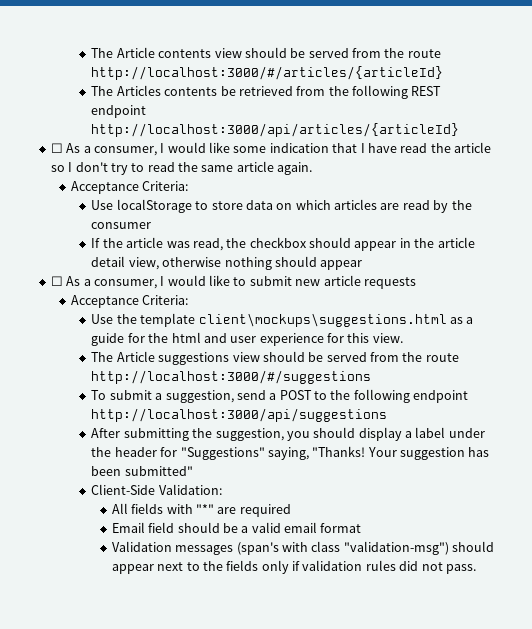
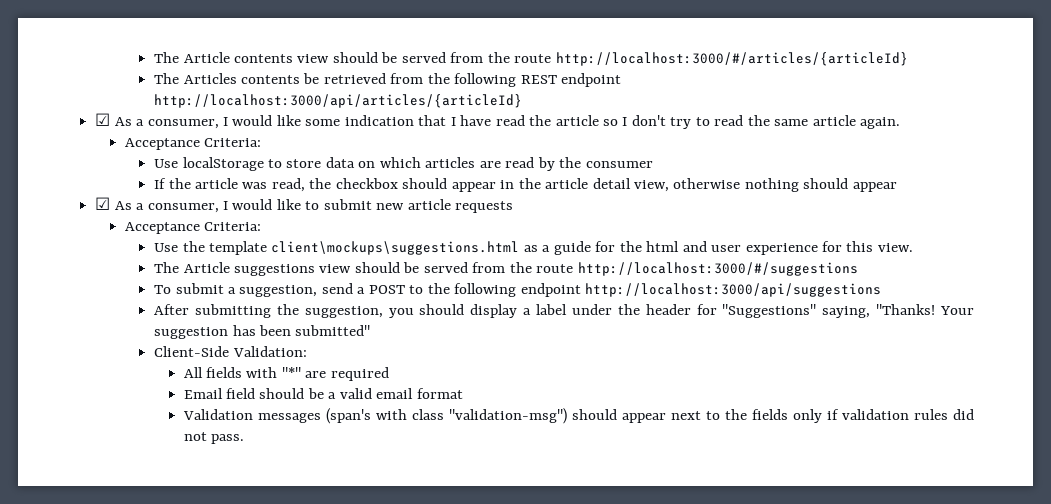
[50,143,63,153] ☐ -> [95,113,111,126] ☑
[50,276,63,286] ☐ -> [95,197,111,210] ☑

